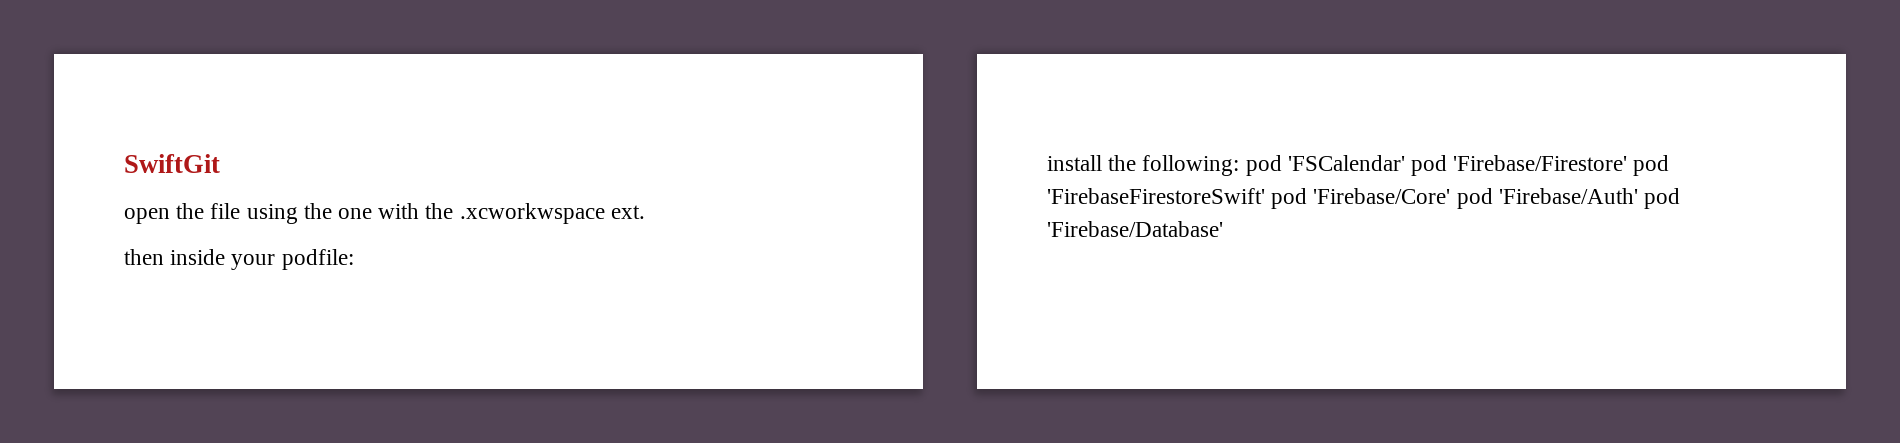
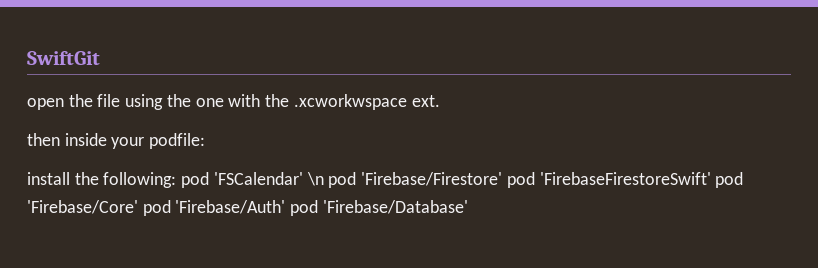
(1405, 163) none -> [306,172,324,186] \n

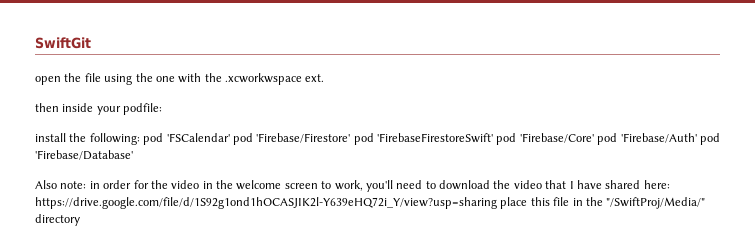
[306,172,324,186] \n -> (230, 137) none
(468, 207) none -> [35,180,670,192] [35,197,706,209] [35,214,80,226] // Also note: in order for the video in the welcome screen to work, you'll need to download the video that I have shared here: https://drive.google.com/file/d/1S92g1ond1hOCASJIK2l-Y639eHQ72i_Y/view?usp=sharing place this file in the "/SwiftProj/Media/" directory

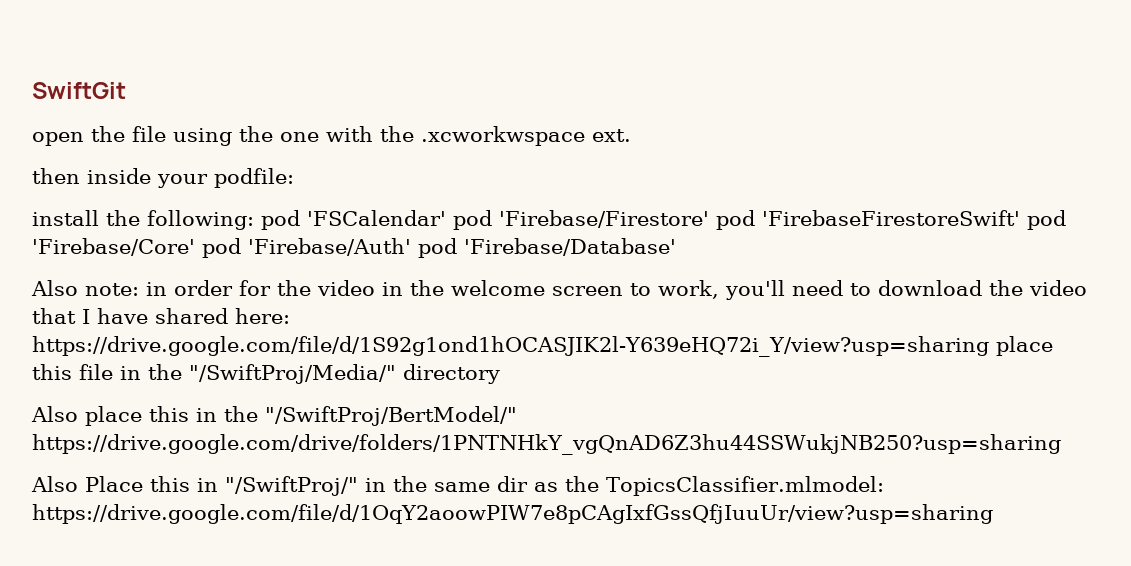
(80, 220) none -> [31,406,517,426] [32,434,1061,455] [31,476,884,496] [32,504,993,524] // Also place this in the "/SwiftProj/BertModel/" https://drive.google.com/drive/folders/1PNTNHkY_vgQnAD6Z3hu44SSWukjNB250?usp=sharing // Also Place this in "/SwiftProj/" in the same dir as the TopicsClassifier.mlmodel: https://drive.google.com/file/d/1OqY2aoowPIW7e8pCAgIxfGssQfjIuuUr/view?usp=sharing

